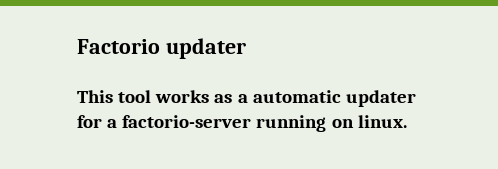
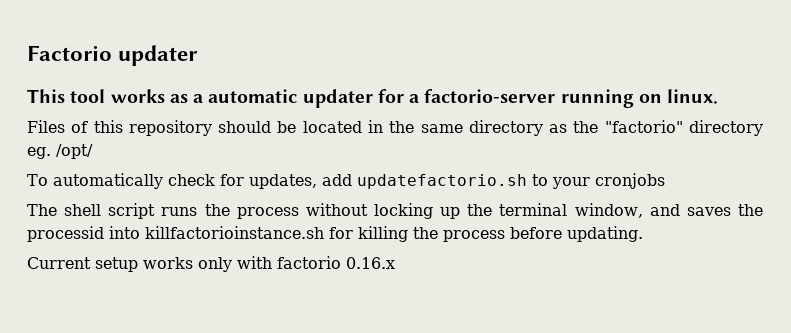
(407, 121) none -> [27,120,764,136] [27,144,93,159] [27,173,665,189] [27,203,763,219] [27,226,643,242] [27,256,395,272] // Files of this repository should be located in the same directory as the "factorio" directory eg. /opt/ // To automatically check for updates, add updatefactorio.sh to your cronjobs // The shell script runs the process without locking up the terminal window, and saves the processid into killfactorioinstance.sh for killing the process before updating. // Current setup works only with factorio 0.16.x

